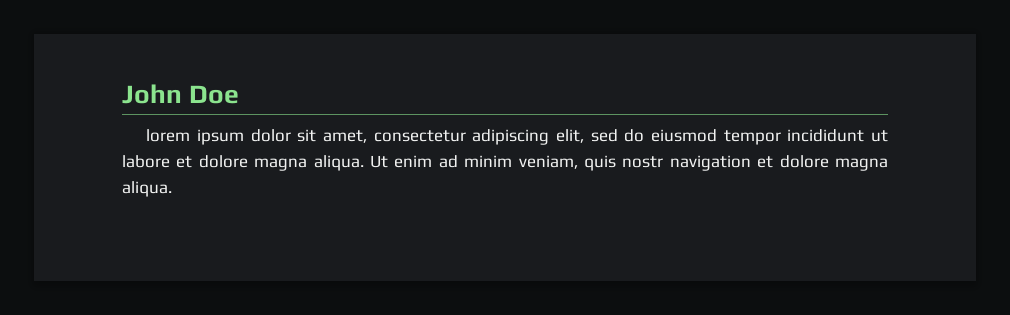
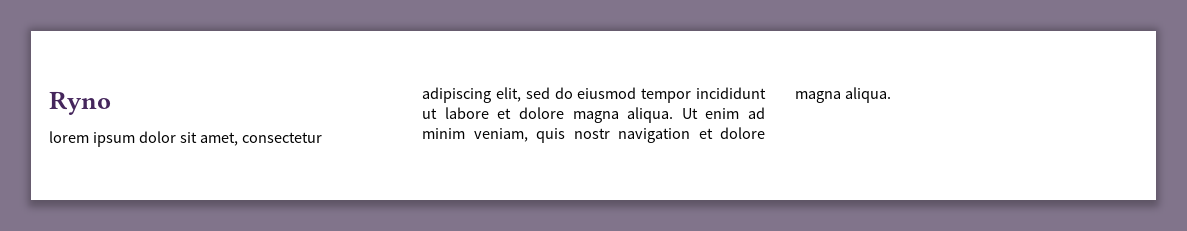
[122,84,240,104] John Doe -> [49,91,111,115] Ryno

